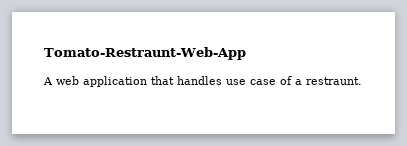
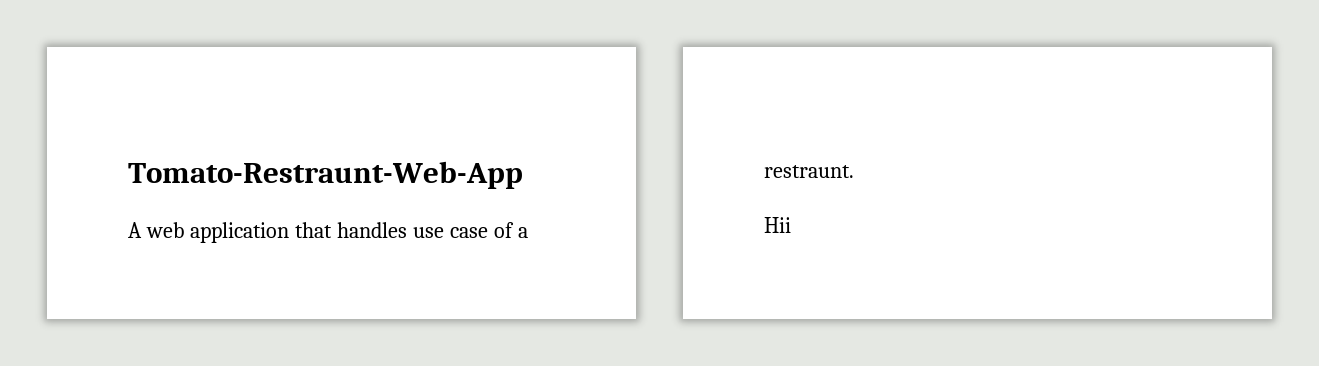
(362, 81) none -> [764,217,791,233] // Hii

